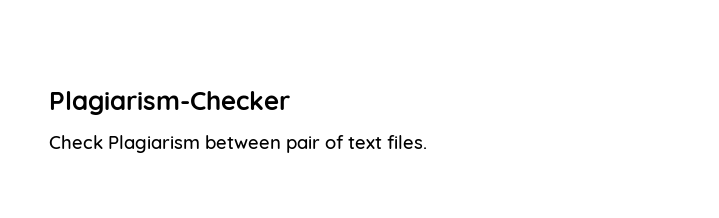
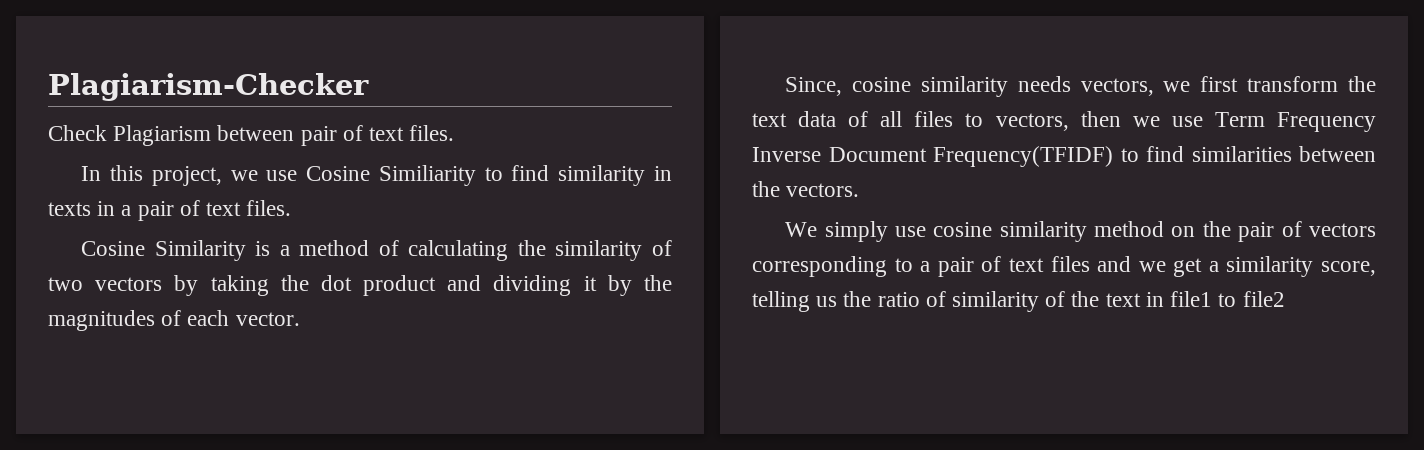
(427, 142) none -> [81,165,672,186] [48,200,292,221] [81,240,673,261] [48,275,672,296] [48,310,300,331] [785,76,1376,97] [752,111,1376,132] [752,146,1376,167] [752,181,860,197] [785,221,1376,242] [752,256,1376,277] [752,291,1285,312] // In this project, we use Cosine Similiarity to find similarity in texts in a pair of text files. // Cosine Similarity is a method of calculating the similarity of two vectors by taking the dot product and dividing it by the magnitudes of each vector. // Since, cosine similarity needs vectors, we first transform the text data of all files to vectors, then we use Term Frequency Inverse Document Frequency(TFIDF) to find similarities between the vectors. // We simply use cosine similarity method on the pair of vectors corresponding to a pair of text files and we get a similarity score, telling us the ratio of similarity of the text in file1 to file2

